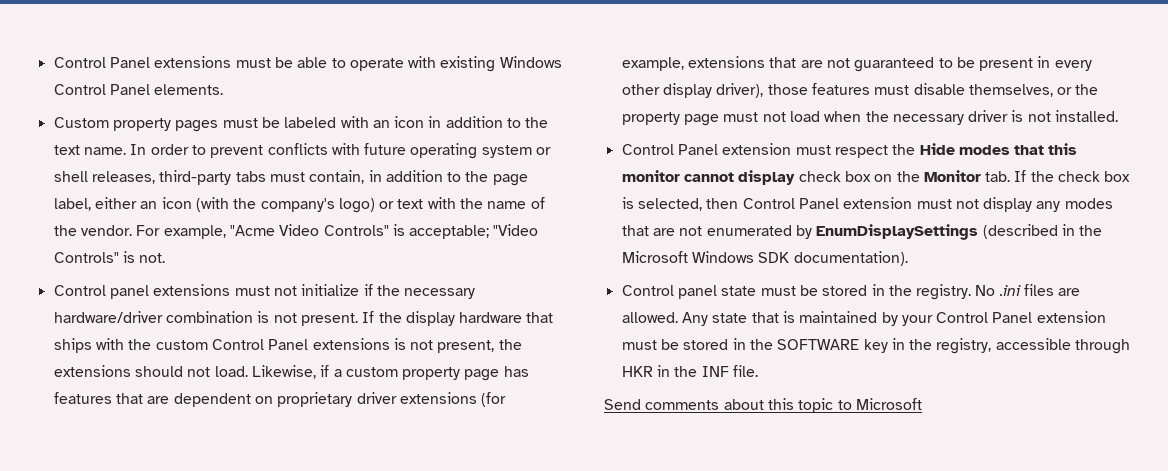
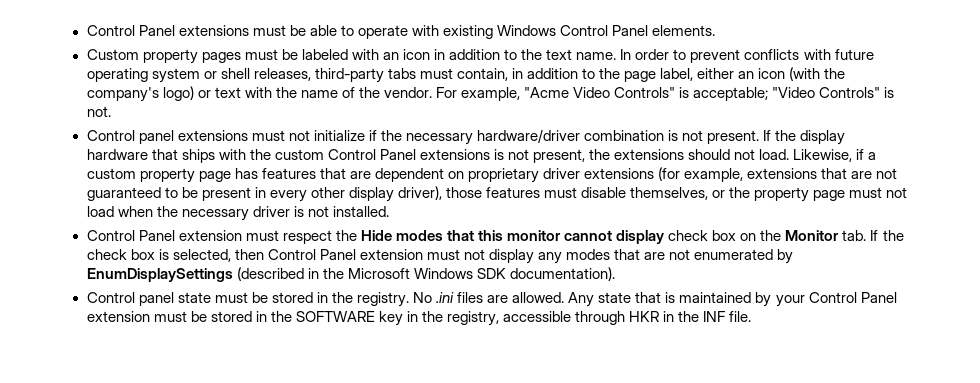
[604,398,922,413] // Send comments about this topic to Microsoft -> (752, 316) none

